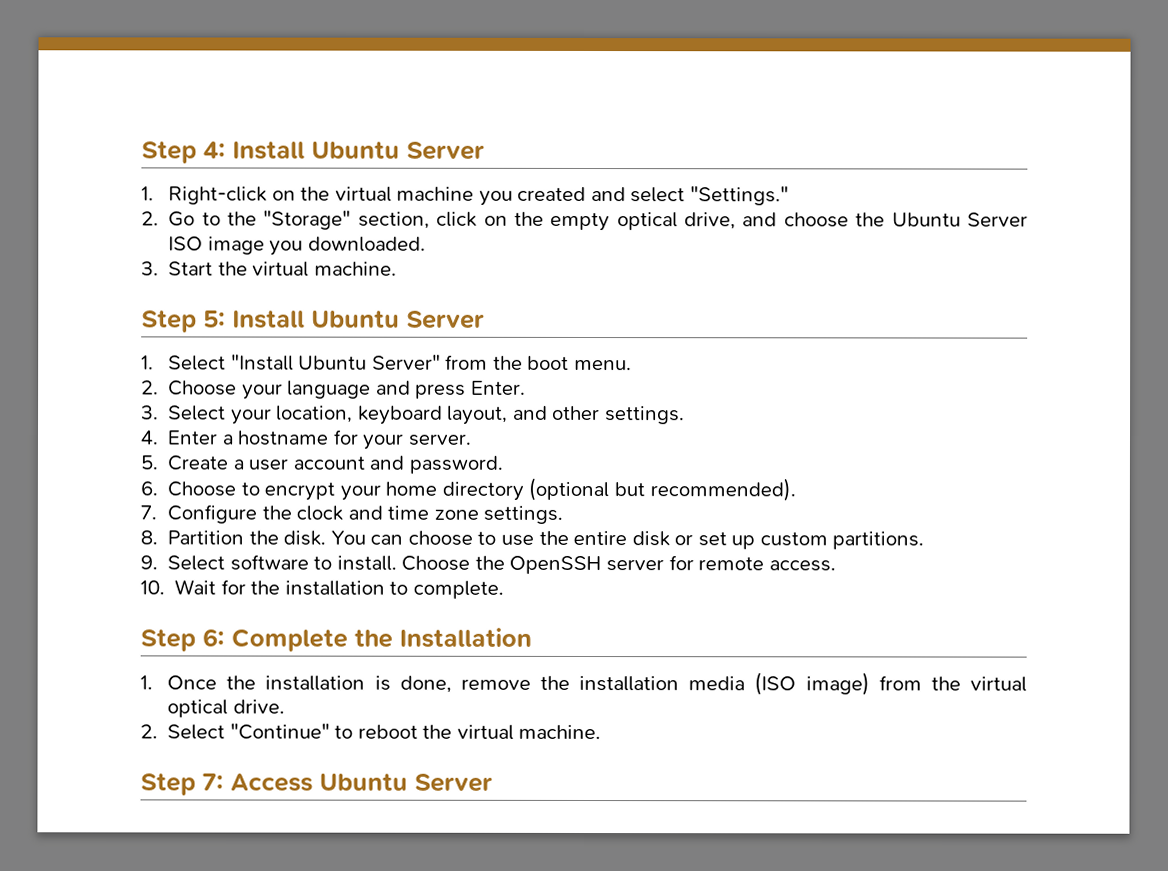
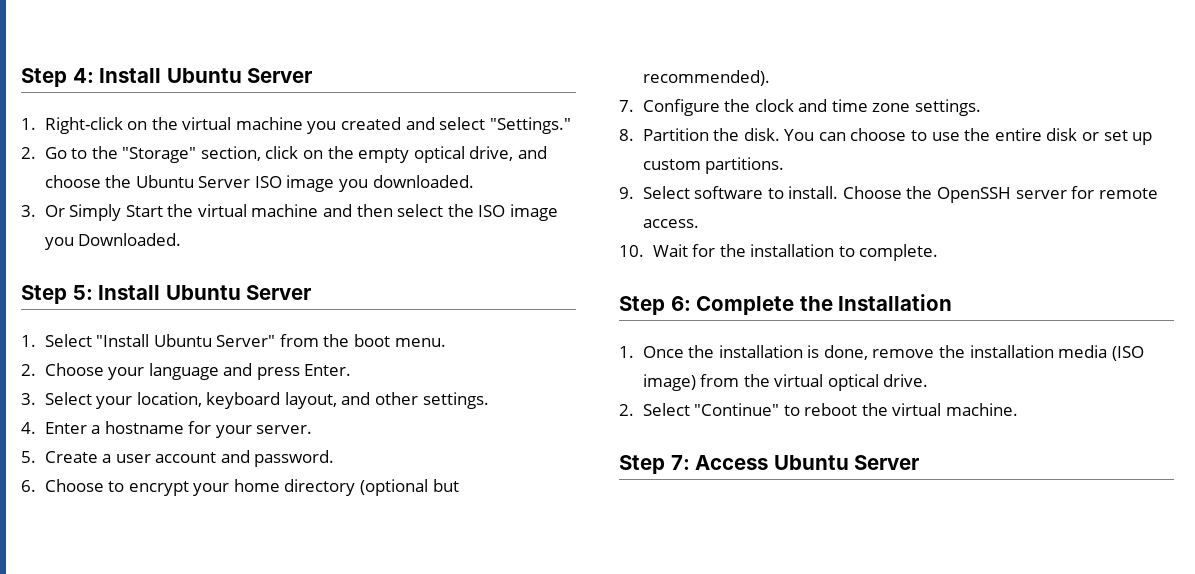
(159, 268) none -> [44,204,122,221] Or Simply
[313,261,397,276] machine. -> [251,204,558,221] [44,233,182,250] machine and then select the ISO image you Downloaded.

